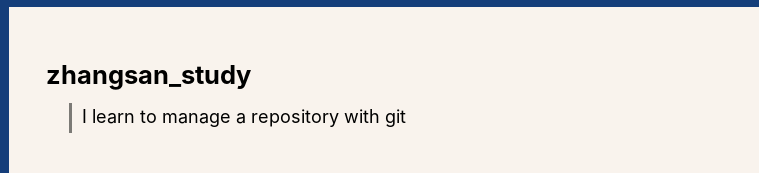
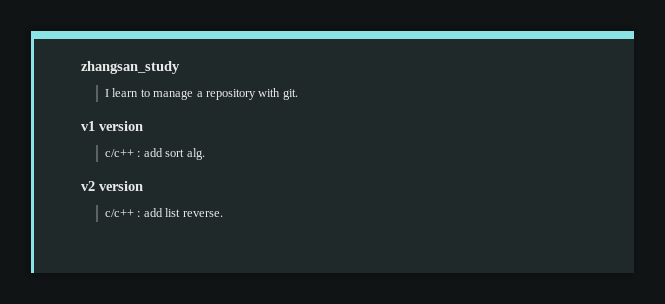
[384,109,406,127] git -> [282,89,298,100] [81,121,143,131] [105,148,205,160] [81,181,143,191] [105,208,223,217] git. // v1 version // c/c++ : add sort alg. // v2 version // c/c++ : add list reverse.

